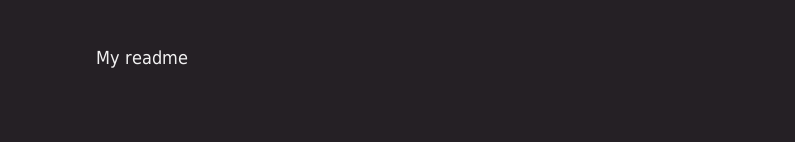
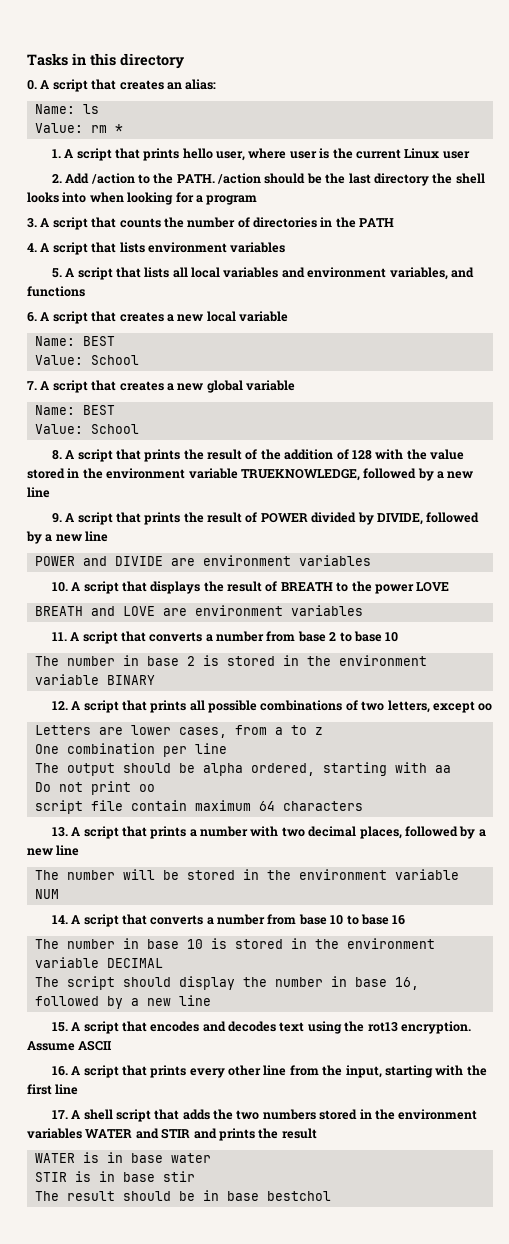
[96,50,188,68] My readme -> [27,53,184,69] [27,79,217,92] [34,104,99,114] [34,123,123,133] [51,148,470,161] [51,173,485,186] [27,192,258,205] [27,217,395,230] [27,242,286,255] [51,267,474,280] [27,286,85,297] [27,311,288,324] [34,336,115,346] [34,355,139,365] [27,380,295,393] [34,405,115,415] [34,424,139,434] [51,449,465,462] [27,468,474,481] [27,487,50,498] [51,512,480,525] [26,531,109,544] [34,555,371,566] [51,581,450,594] [34,605,363,616] [51,631,399,644] [34,655,427,666] [34,674,155,685] [51,700,493,713] [34,725,323,738] [34,743,227,757] [34,762,451,776] [34,781,155,795] [34,800,363,814] [51,826,486,839] [27,845,80,856] [34,869,459,880] [34,889,59,899] [51,914,406,927] [34,938,435,949] [34,957,163,968] [34,976,419,990] [34,995,211,1009] [51,1021,471,1034] [27,1040,113,1051] [51,1065,487,1078] [27,1084,79,1095] [51,1109,478,1122] [27,1128,317,1141] [34,1152,211,1163] [34,1171,195,1182] [34,1190,331,1201] Tasks in this directory // 0. A script that creates an alias: // Name: ls // Value: rm * // 1. A script that prints hello user, where user is the current Linux user // 2. Add /action to the PATH. /action should be the last directory the shell looks into when looking for a program // 3. A script that counts the number of directories in the PATH // 4. A script that lists environment variables // 5. A script that lists all local variables and environment variables, and functions // 6. A script that creates a new local variable // Name: BEST // Value: School // 7. A script that creates a new global variable // Name: BEST // Value: School // 8. A script that prints the result of the addition of 128 with the value stored in the environment variable TRUEKNOWLEDGE, followed by a new line // 9. A script that prints the result of POWER divided by DIVIDE, followed by a new line // POWER and DIVIDE are environment variables // 10. A script that displays the result of BREATH to the power LOVE // BREATH and LOVE are environment variables // 11. A script that converts a number from base 2 to base 10 // The number in base 2 is stored in the environment variable BINARY // 12. A script that prints all possible combinations of two letters, except oo // Letters are lower cases, from a to z // One combination per line // The output should be alpha ordered, starting with aa // Do not print oo // script file contain maximum 64 characters // 13. A script that prints a number with two decimal places, followed by a new line // The number will be stored in the environment variable NUM // 14. A script that converts a number from base 10 to base 16 // The number in base 10 is stored in the environment variable DECIMAL // The script should display the number in base 16, followed by a new line // 15. A script that encodes and decodes text using the rot13 encryption. Assume ASCII // 16. A script that prints every other line from the input, starting with the first line // 17. A shell script that adds the two numbers stored in the environment variables WATER and STIR and prints the result // WATER is in base water // STIR is in base stir // The result should be in base bestchol

